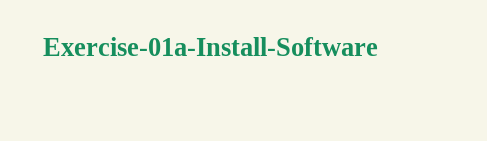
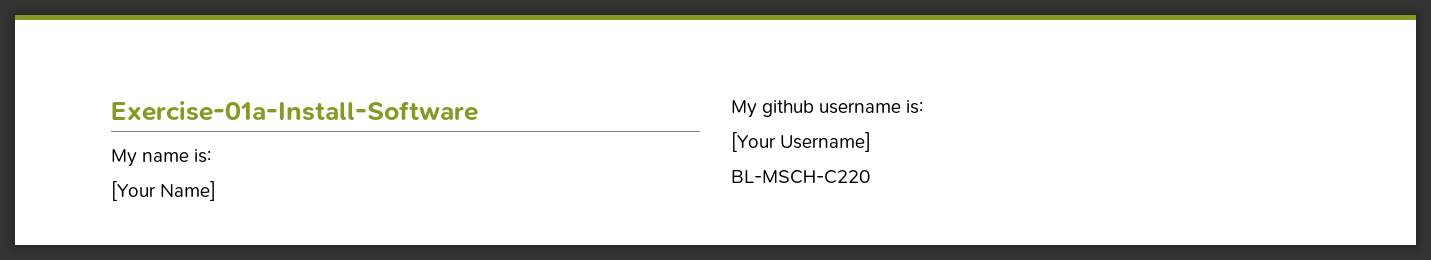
(378, 46) none -> [111,149,212,167] [111,181,217,201] [731,100,924,118] [731,132,872,152] [731,170,870,184] // My name is: // [Your Name] // My github username is: // [Your Username] // BL-MSCH-C220

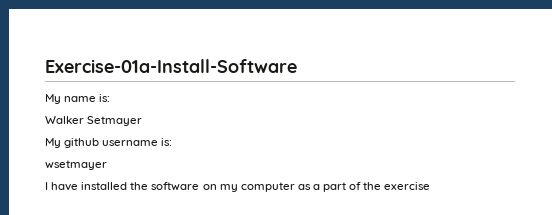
[111,181,217,201] [Your Name] -> [45,116,143,126] Walker Setmayer
[731,132,872,152] [731,170,870,184] [Your Username] // BL-MSCH-C220 -> [45,160,107,170] [45,182,431,192] wsetmayer // I have installed the software on my computer as a part of the exercise

